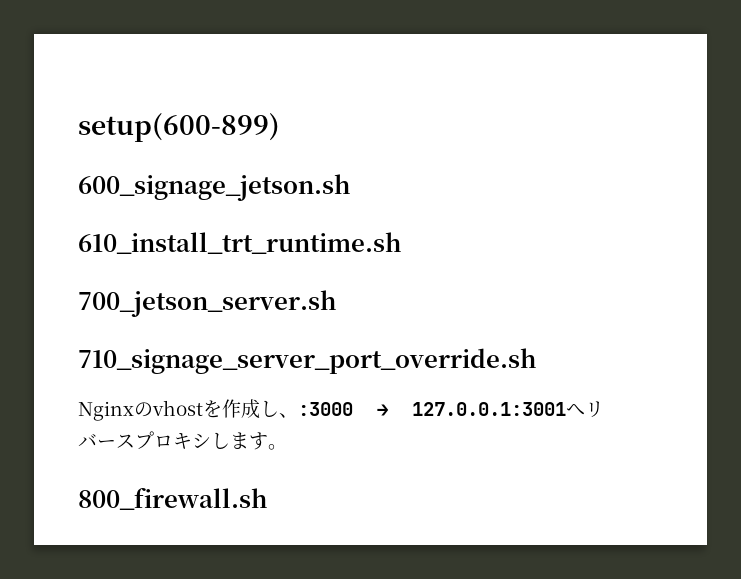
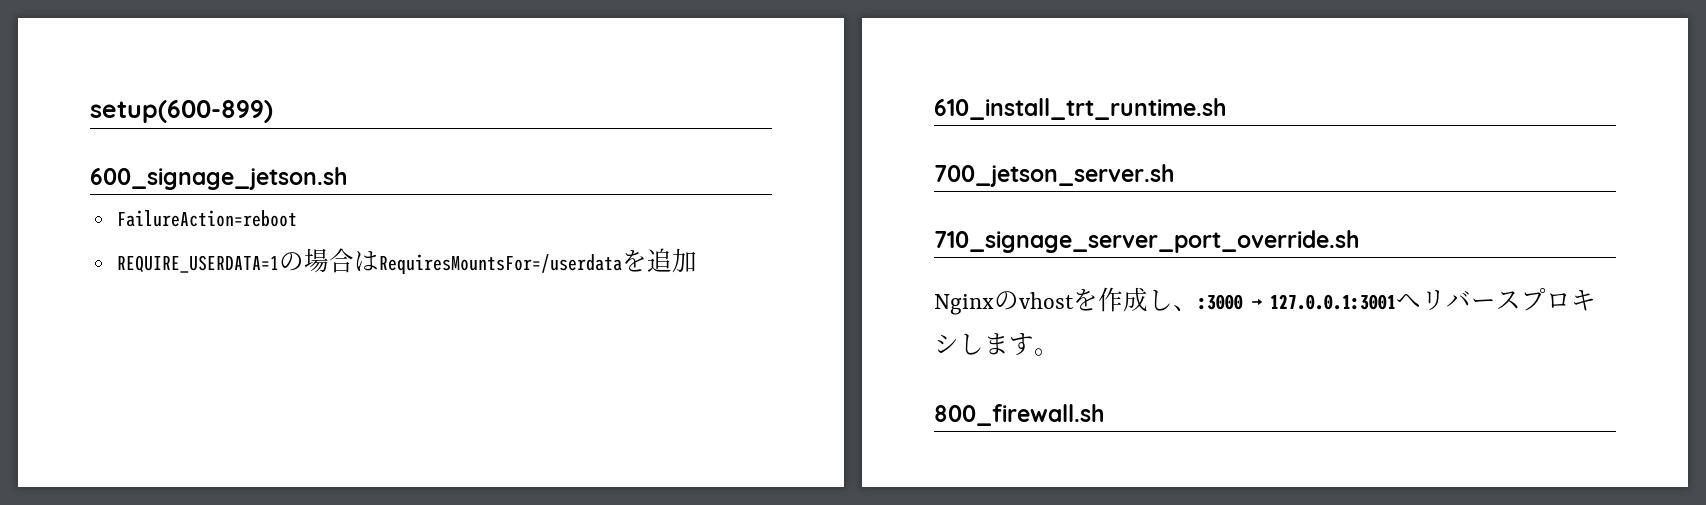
(350, 187) none -> [116,210,297,227] [116,248,697,274] // FailureAction=reboot // REQUIRE_USERDATA=1の場合はRequiresMountsFor=/userdataを追加

